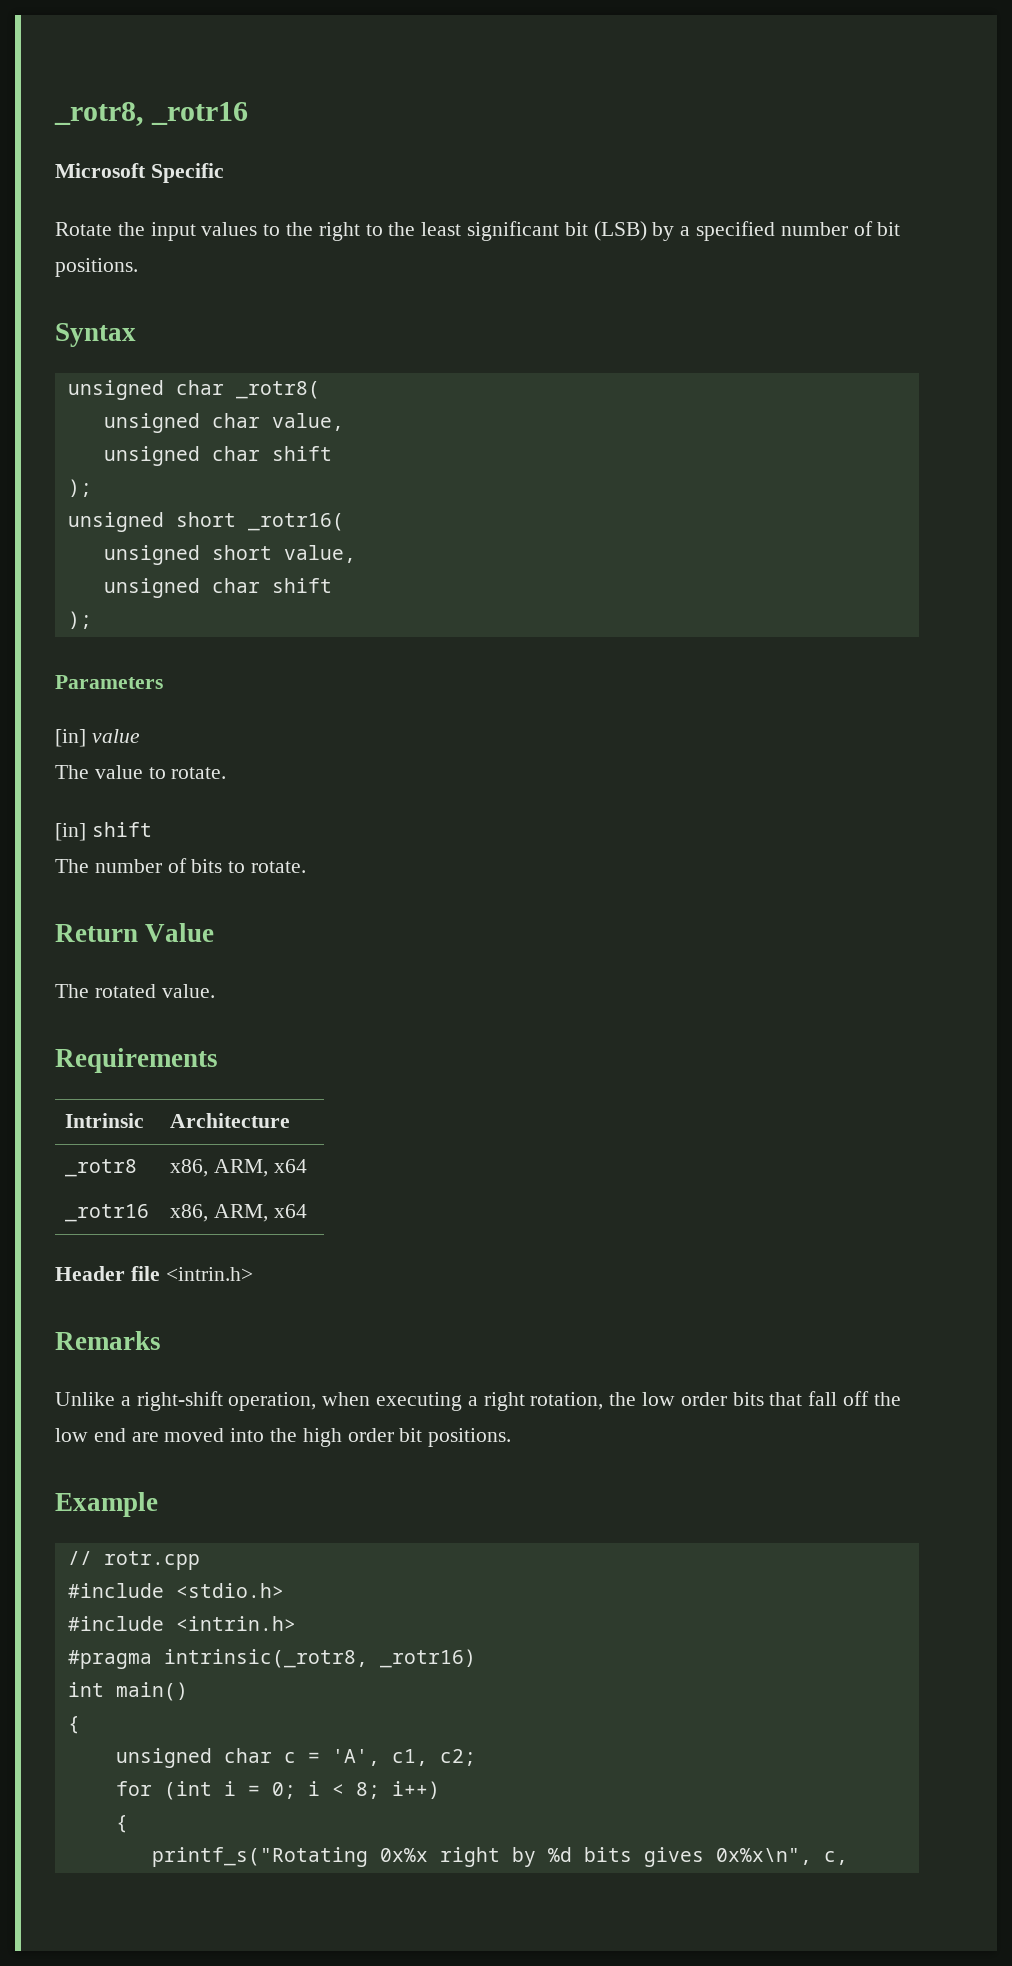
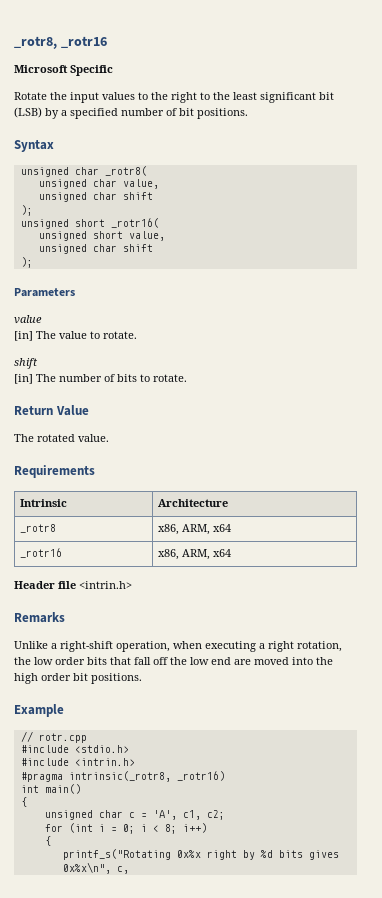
[55,729,86,747] [in] -> (75, 292) none
(140, 736) none -> [14,331,33,341] [in]
[55,822,152,841] [in] shift // -> [14,358,38,369] [14,374,33,384] shift // [in]

